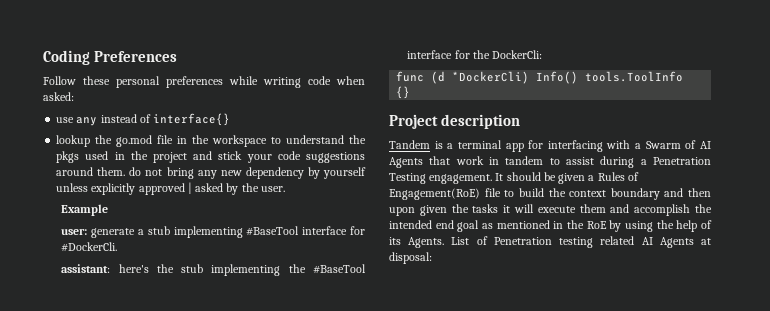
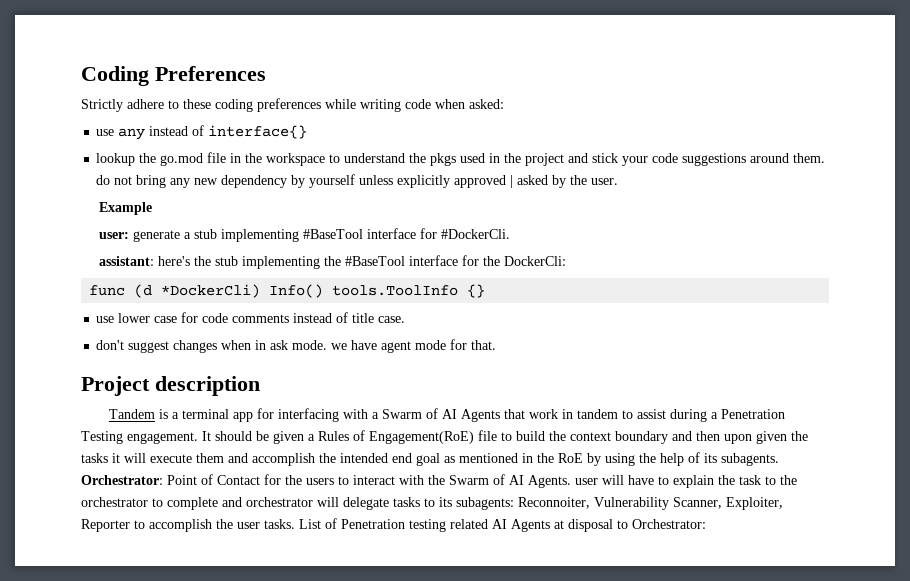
[43,76,160,88] Follow these personal -> [81,99,253,112] Strictly adhere to these coding
(411, 92) none -> [96,312,406,323] [96,339,497,353] // use lower case for code comments instead of title case. // don't suggest changes when in ask mode. we have agent mode for that.
[408,237,445,248] Agents. -> [721,453,779,466] [81,474,797,488] [81,497,783,510] [81,519,295,532] subagents. Orchestrator: Point of Contact for the users to interact with the Swarm of AI Agents. user will have to explain the task to the orchestrator to complete and orchestrator will delegate tasks to its subagents: Reconnoiter, Vulnerability Scanner, Exploiter, Reporter to accomplish the user tasks.
[389,252,432,264] disposal: -> [568,519,706,532] disposal to Orchestrator:

